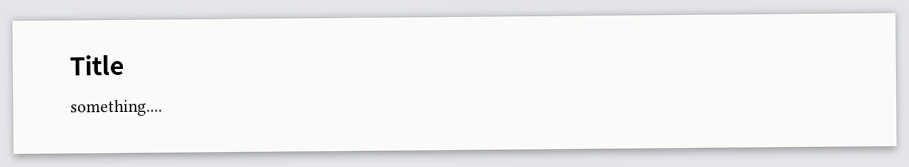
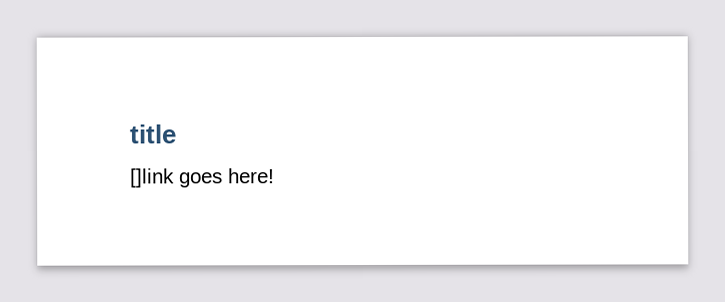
[69,54,124,76] [70,99,163,117] Title // something.... -> [129,124,176,144] [130,168,275,188] title // []link goes here!

